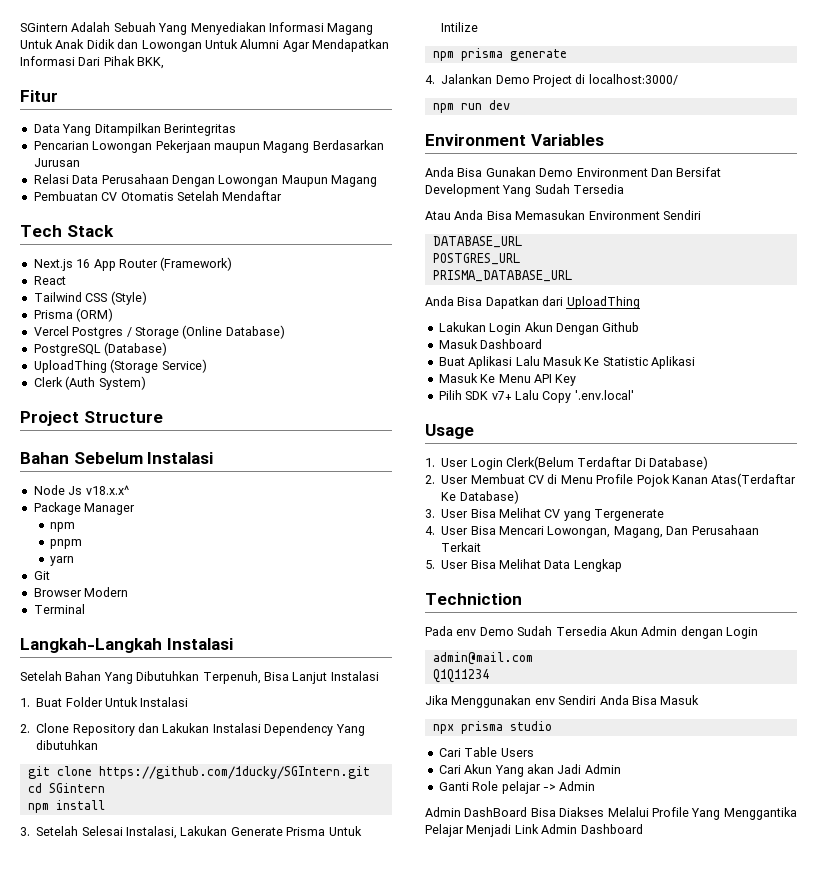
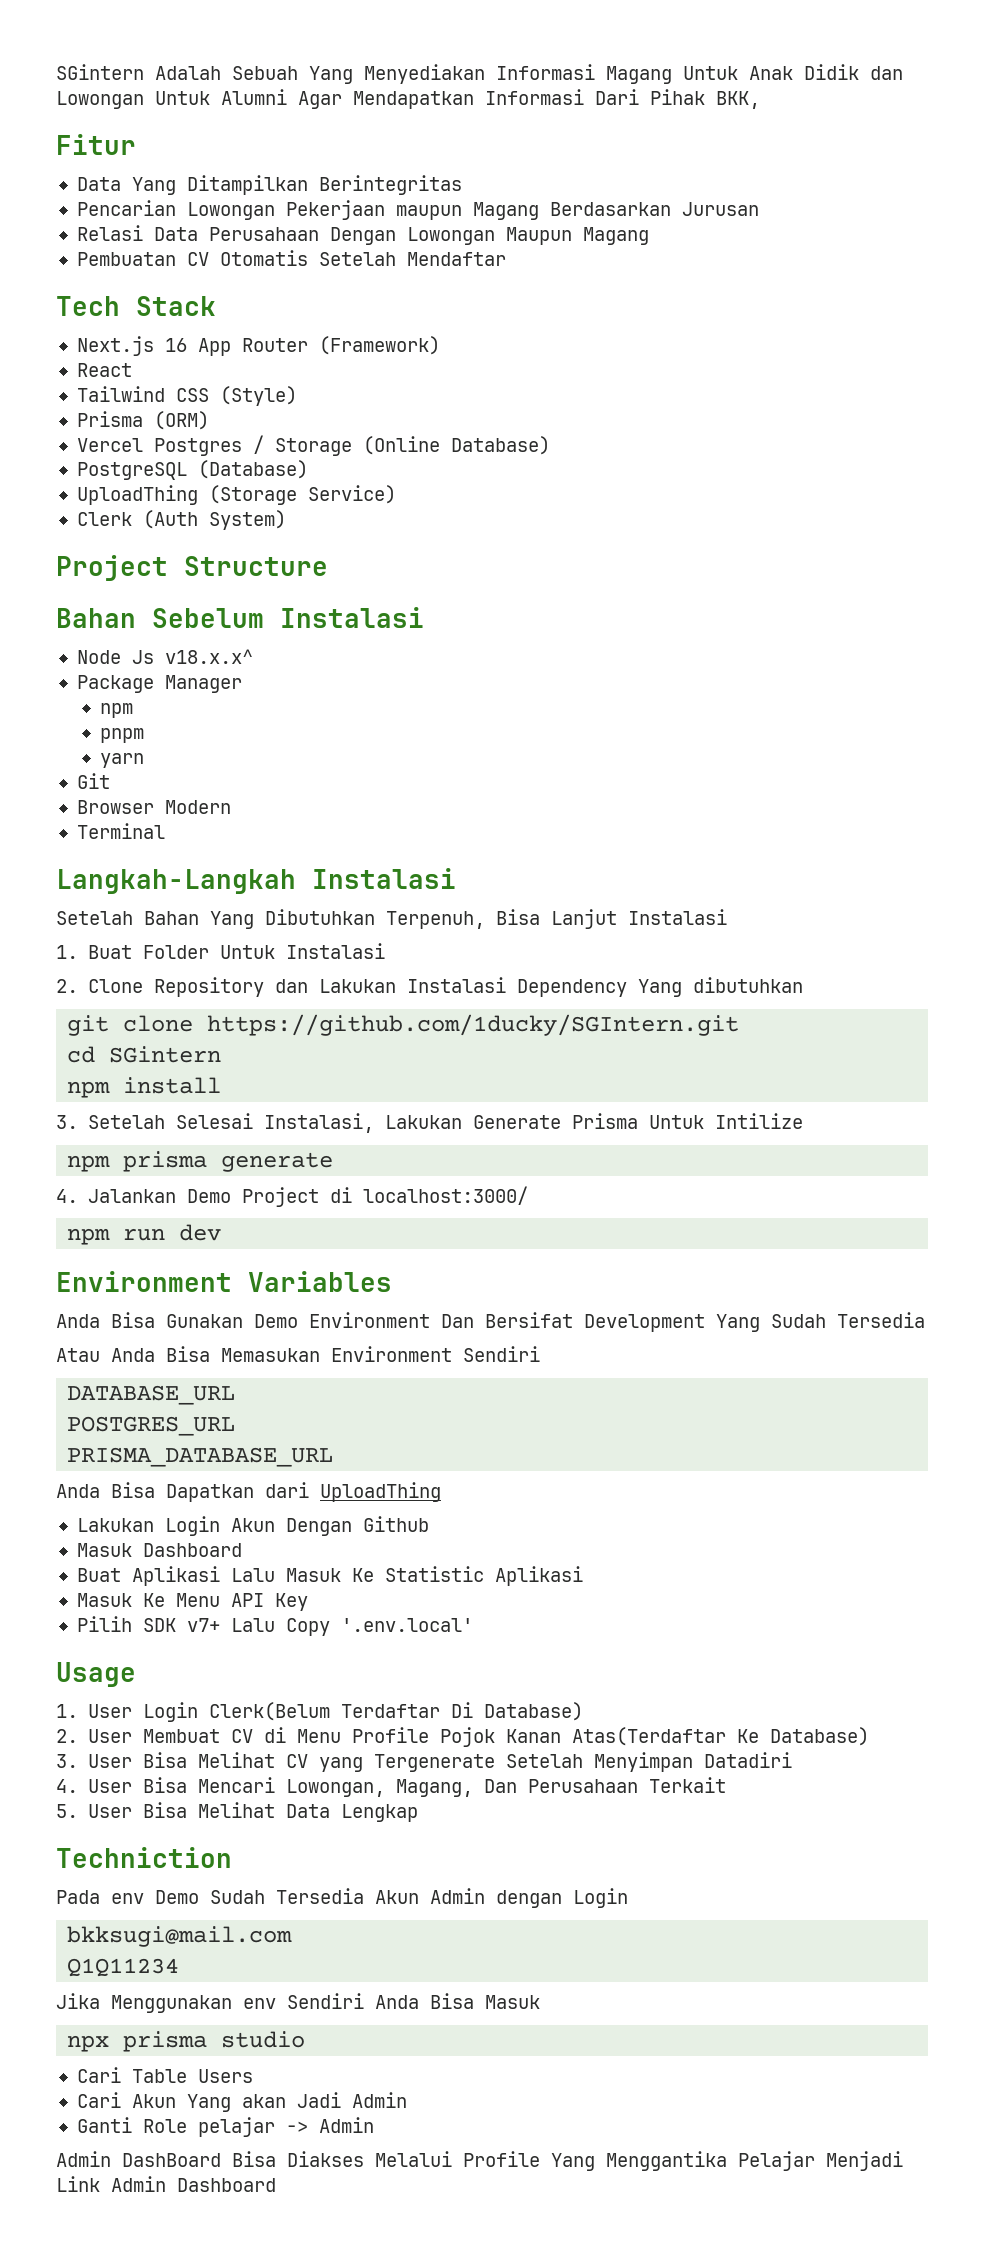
(665, 515) none -> [505,1752,792,1772] Setelah Menyimpan Datadiri
[432,652,533,665] admin@mail.com -> [67,1926,293,1947] bkksugi@mail.com

